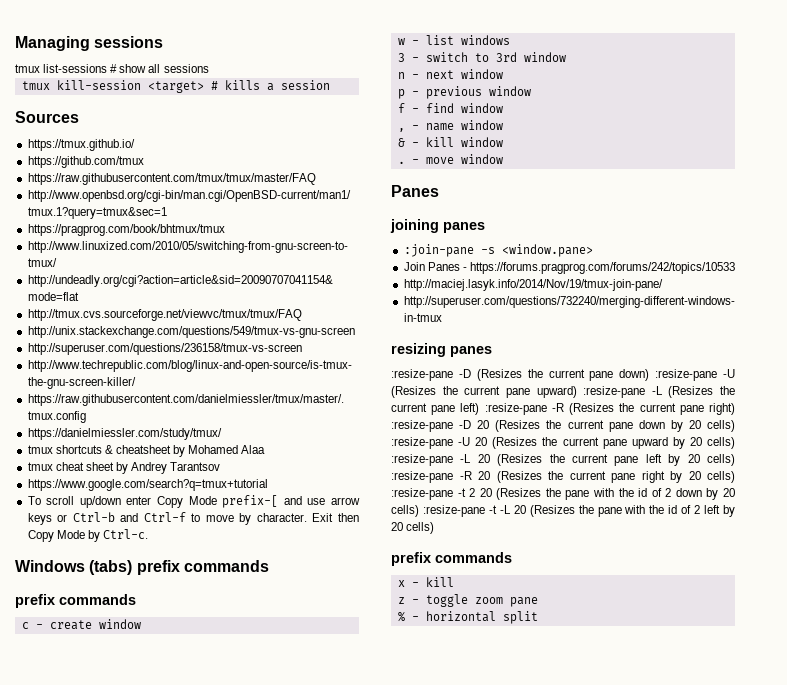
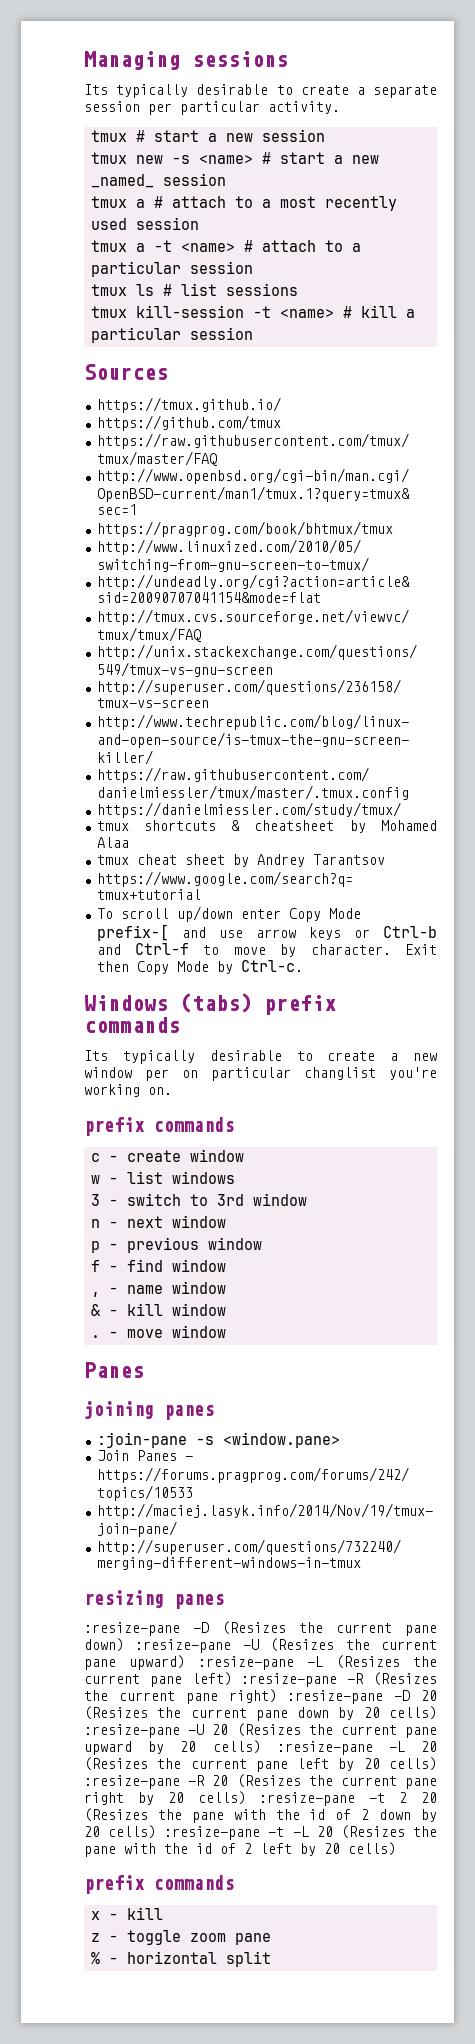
[15,64,209,73] [21,80,274,93] tmux list-sessions # show all sessions // tmux kill-session <target> # kills a -> [84,84,437,98] [84,101,340,115] [90,129,325,142] [90,152,379,164] [90,173,226,188] [90,196,397,211] [90,217,199,230] [90,240,361,252] [90,261,253,277] [90,283,298,296] [90,305,415,318] [90,327,181,343] Its typically desirable to create a separate session per particular activity. // tmux # start a new session // tmux new -s <name> # start a new _named_ session // tmux a # attach to a most recently used session // tmux a -t <name> # attach to a particular session // tmux ls # list sessions // tmux kill-session -t <name> # kill a particular
(269, 566) none -> [84,1050,437,1064] [84,1067,437,1081] [84,1084,172,1097] // Its typically desirable to create a new window per on particular changlist you're working on.

